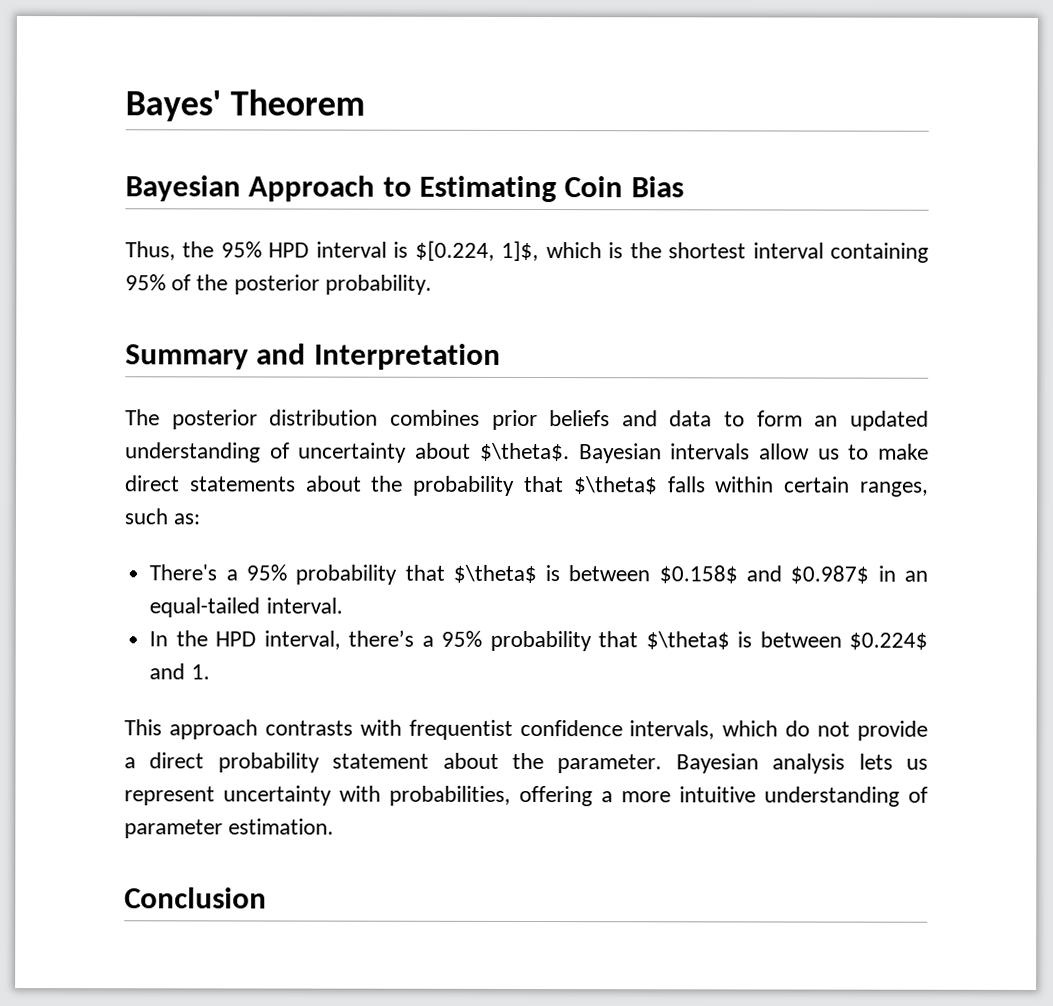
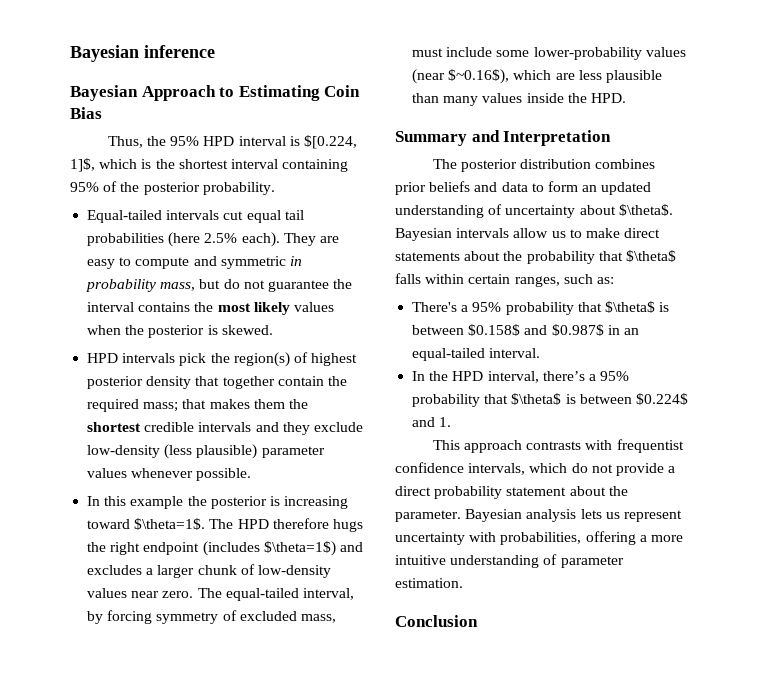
[125,89,365,122] Bayes' Theorem -> [70,45,215,62] Bayesian inference
(432, 284) none -> [87,210,304,223] [87,232,339,247] [87,256,302,269] [86,279,353,292] [87,302,334,315] [87,325,273,338] [87,352,358,367] [87,376,347,389] [87,399,308,412] [87,422,363,435] [87,444,325,459] [87,468,252,481] [87,496,349,509] [87,518,363,532] [87,541,363,556] [87,564,331,578] [87,588,354,601] [87,610,336,624] [412,47,686,60] [412,69,662,84] [412,93,626,106] // Equal-tailed intervals cut equal tail probabilities (here 2.5% each). They are easy to compute and symmetric in probability mass, but do not guarantee the interval contains the most likely values when the posterior is skewed. // HPD intervals pick the region(s) of highest posterior density that together contain the required mass; that makes them the shortest credible intervals and they exclude low-density (less plausible) parameter values whenever possible. // In this example the posterior is increasing toward $\theta=1$. The HPD therefore hugs the right endpoint (includes $\theta=1$) and excludes a larger chunk of low-density values near zero. The equal-tailed interval, by forcing symmetry of excluded mass, must include some lower-probability values (near $~0.16$), which are less plausible than many values inside the HPD.

